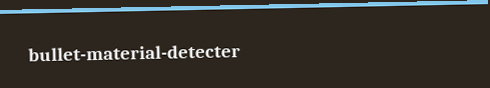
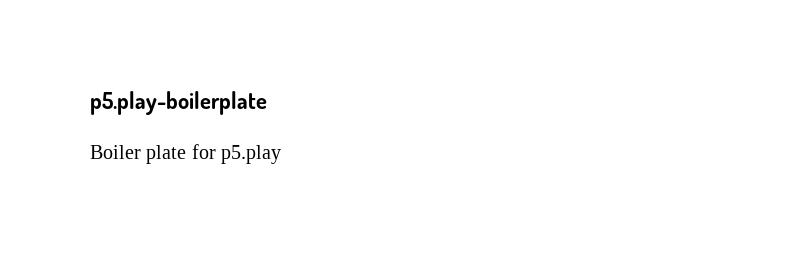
[28,44,241,62] bullet-material-detecter -> [90,91,267,115] [90,144,282,164] p5.play-boilerplate // Boiler plate for p5.play

